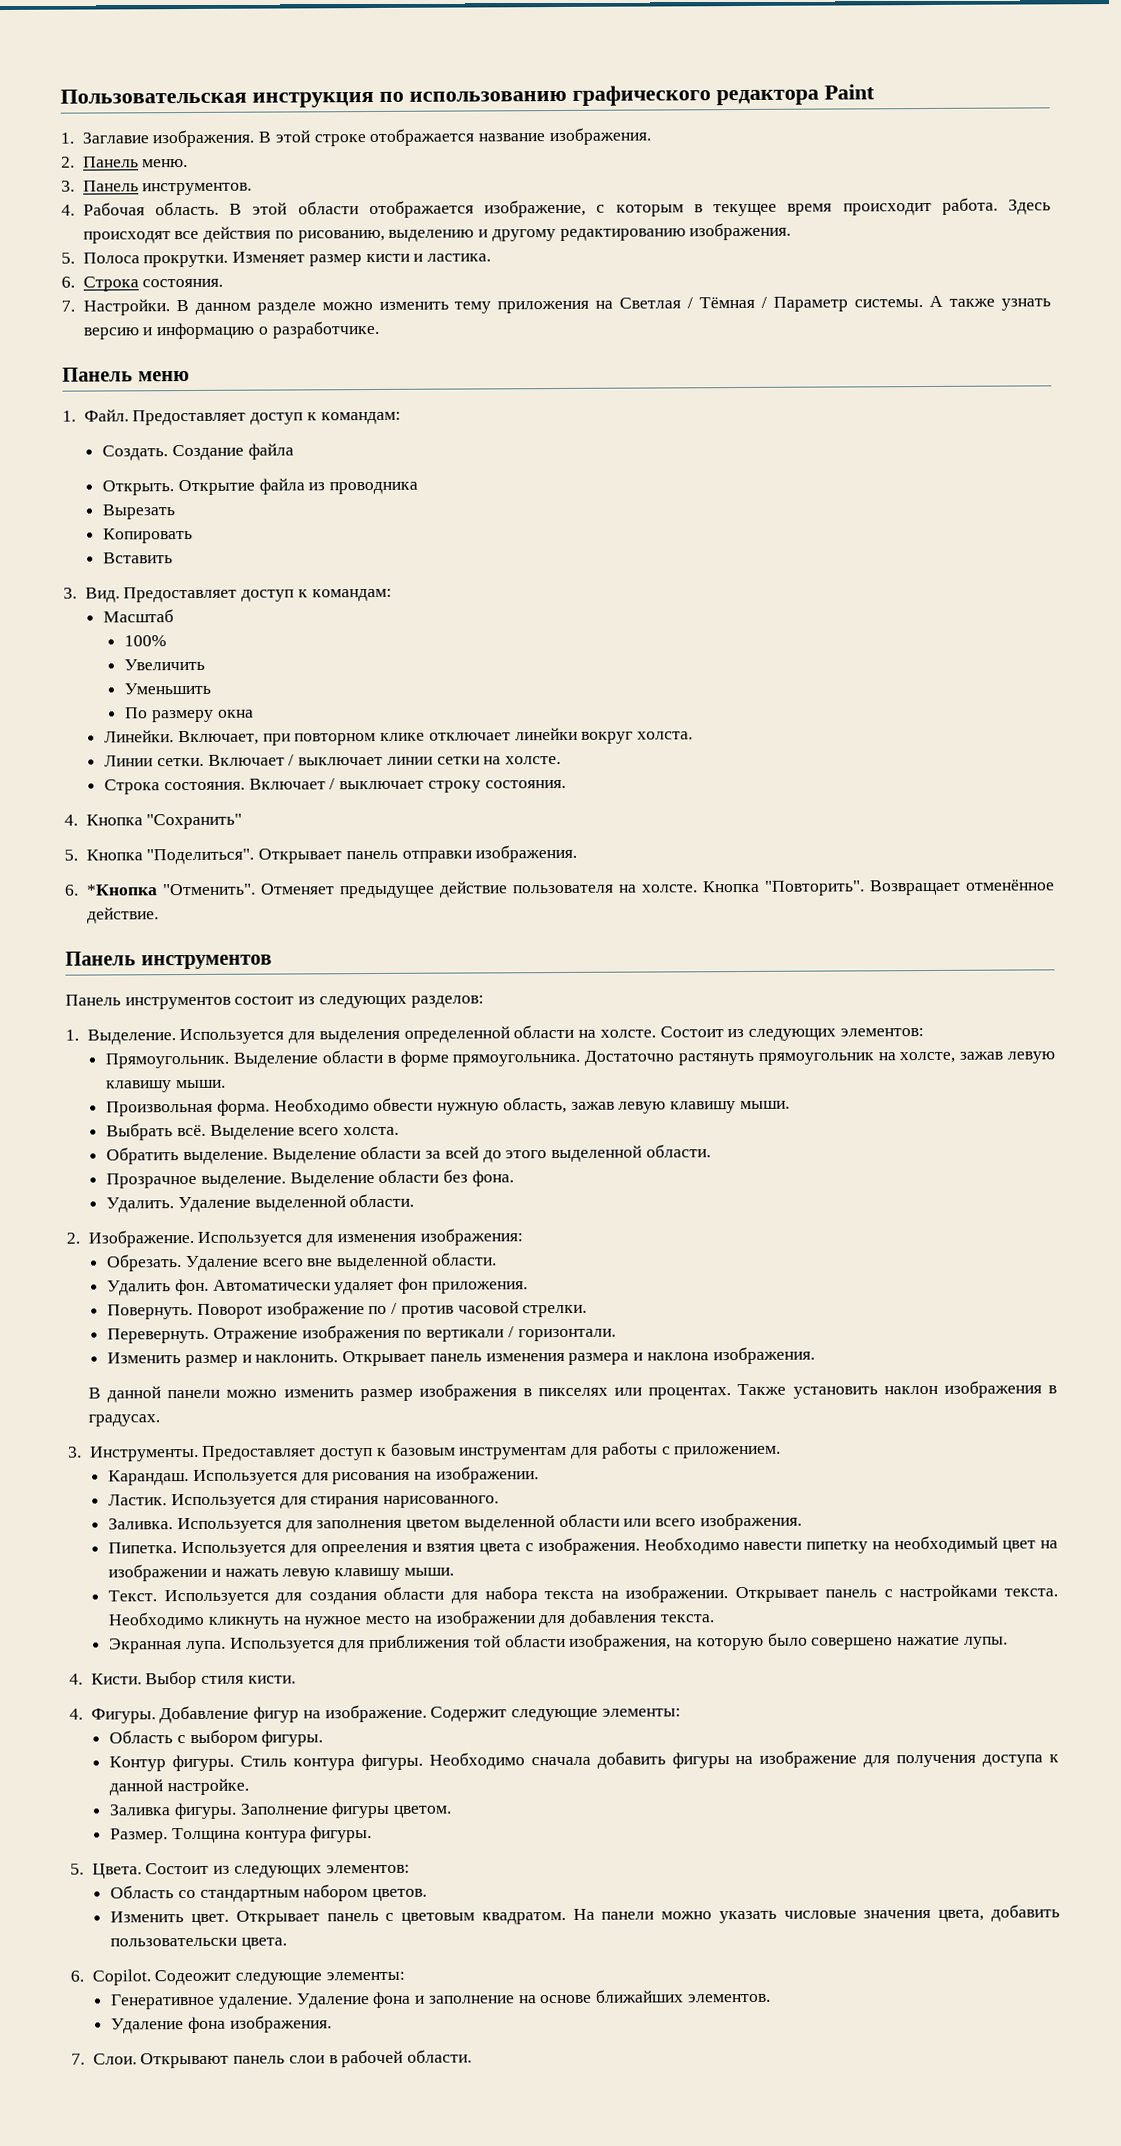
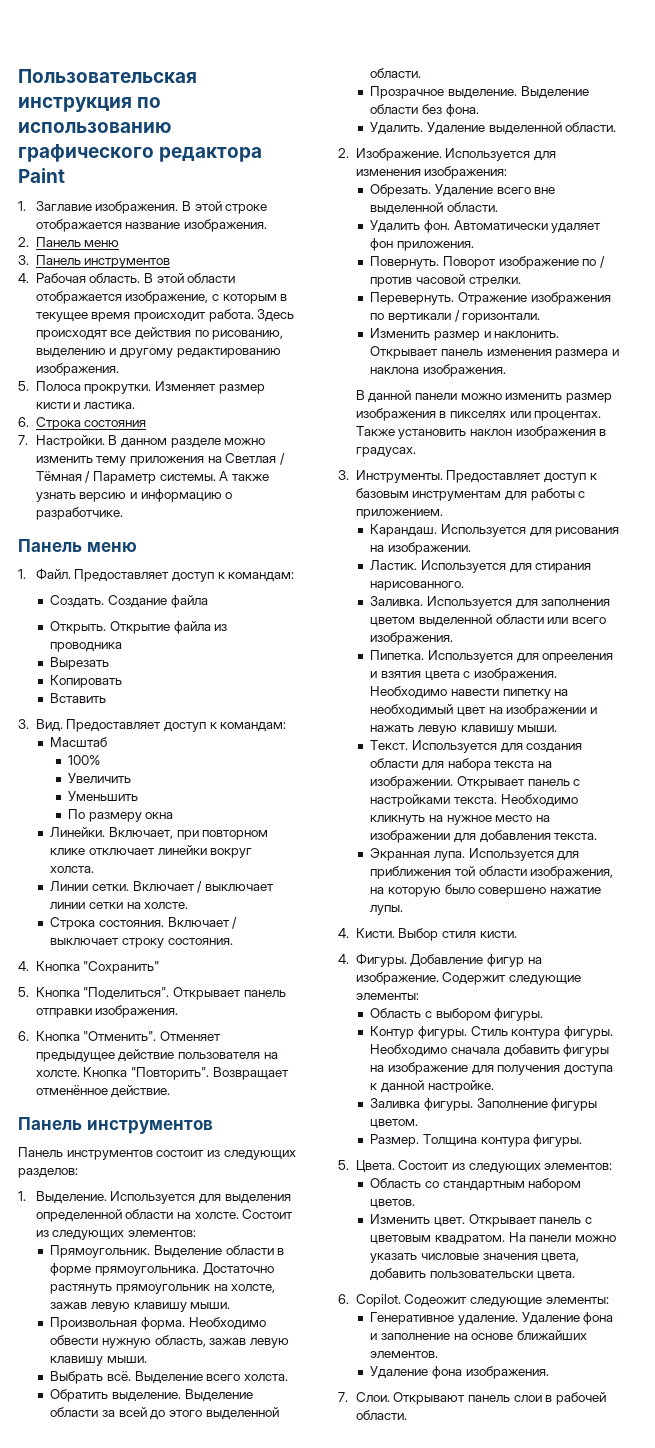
[142,159,189,168] меню. -> [84,240,120,247] меню
[142,182,253,196] инструментов. -> [84,258,171,268] инструментов
[142,278,224,288] состояния. -> [84,420,147,427] состояния
[85,884,158,896] *Кнопка -> [35,1031,80,1041] Кнопка

